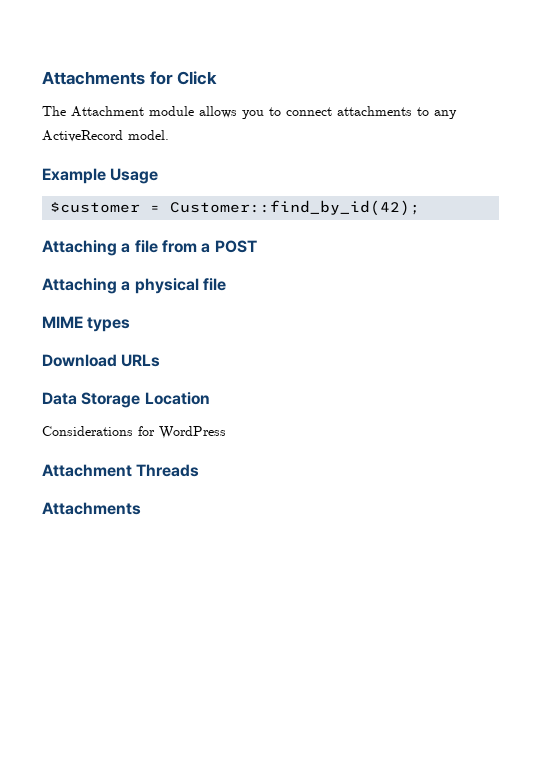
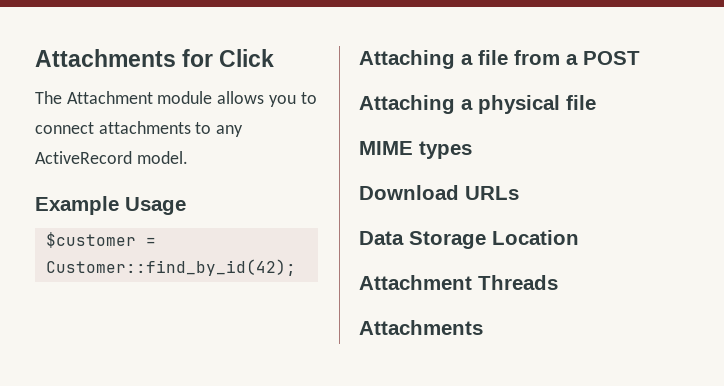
[42,426,226,439] // Considerations for WordPress -> (579, 237) none

